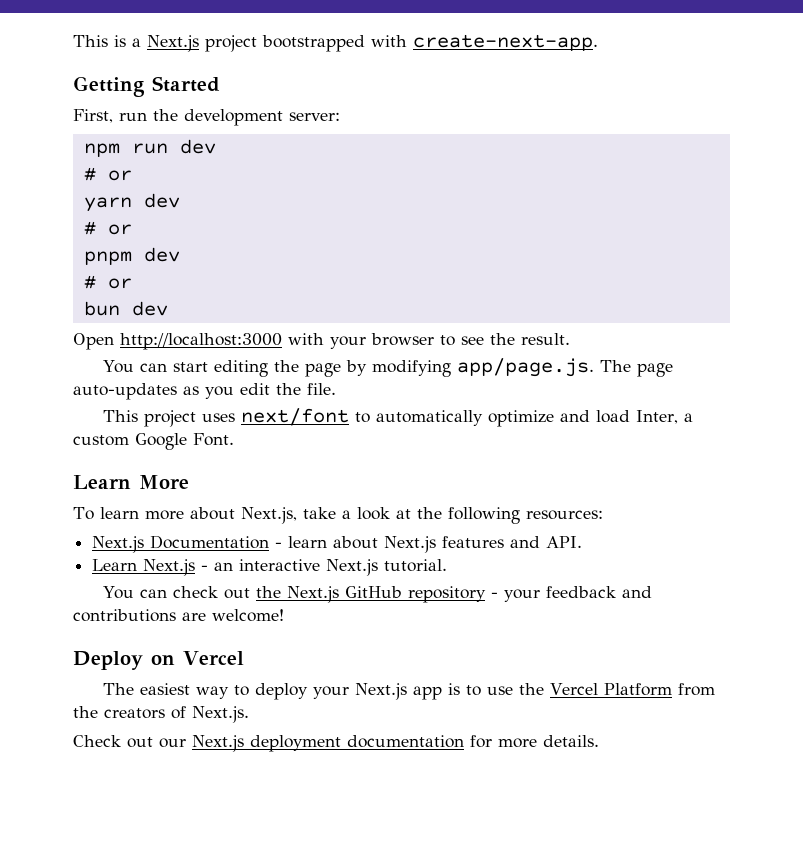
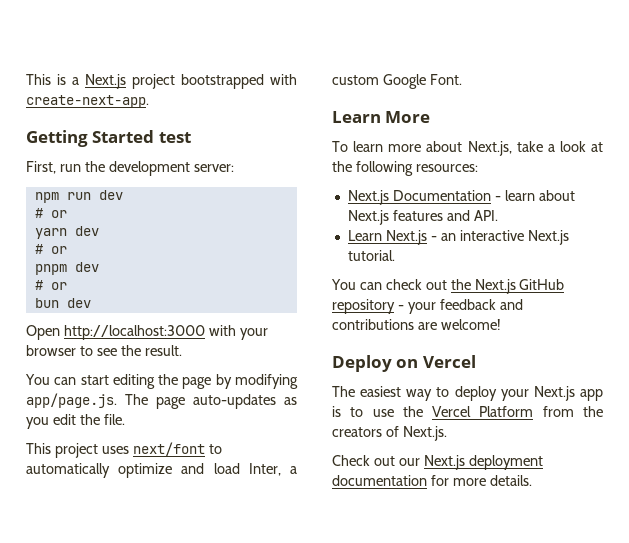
(220, 84) none -> [158,132,191,143] test

